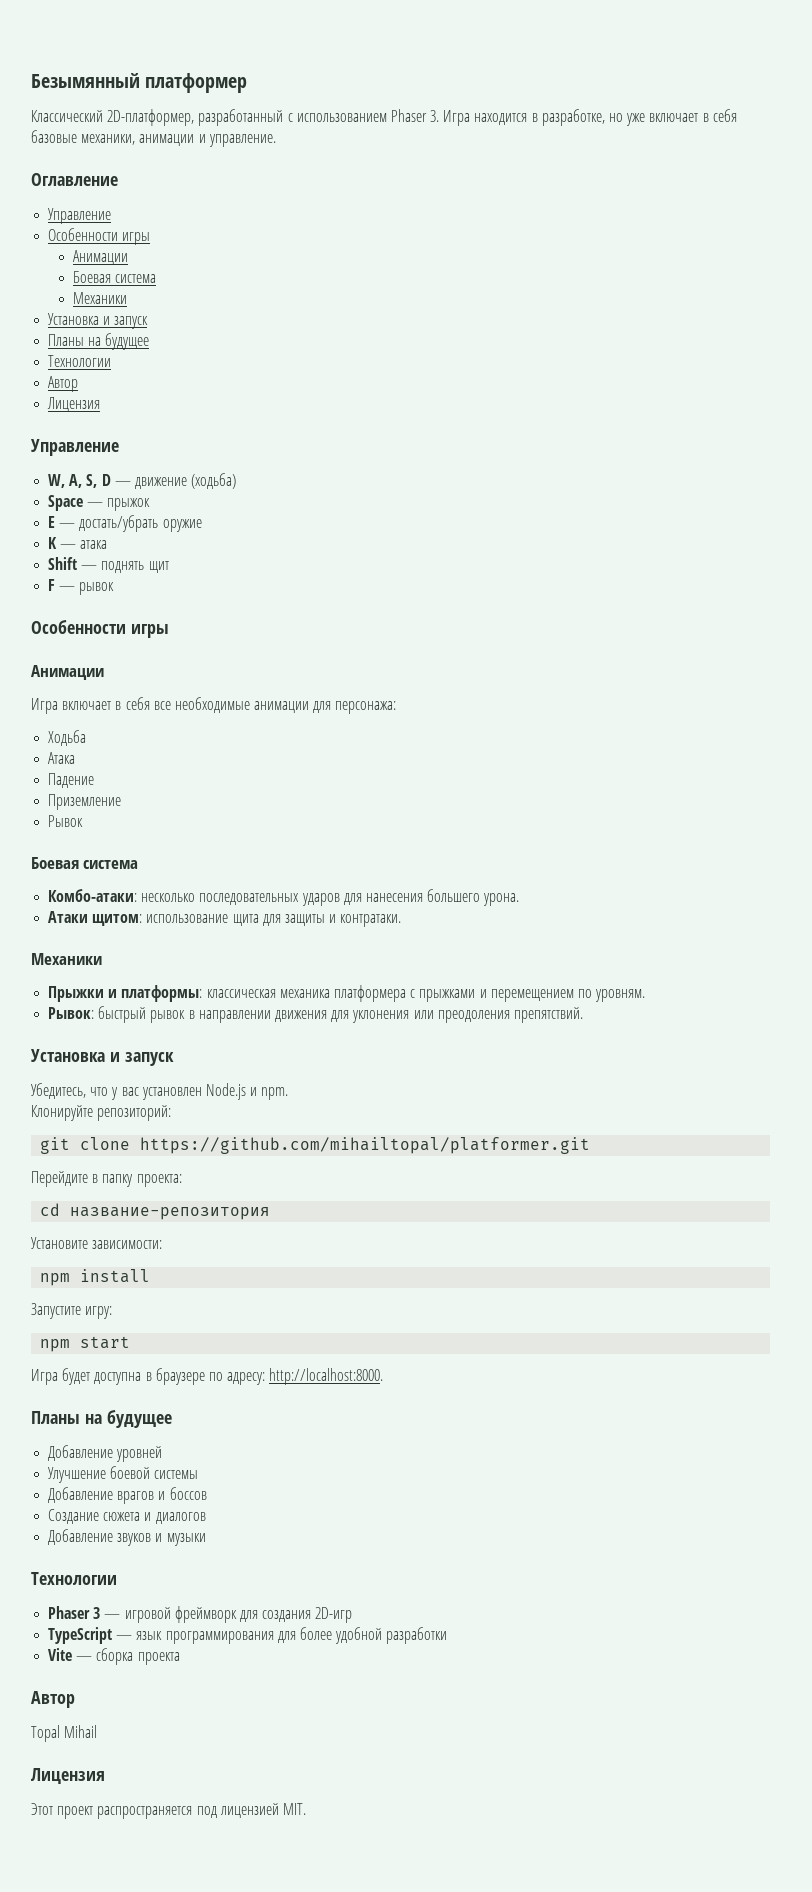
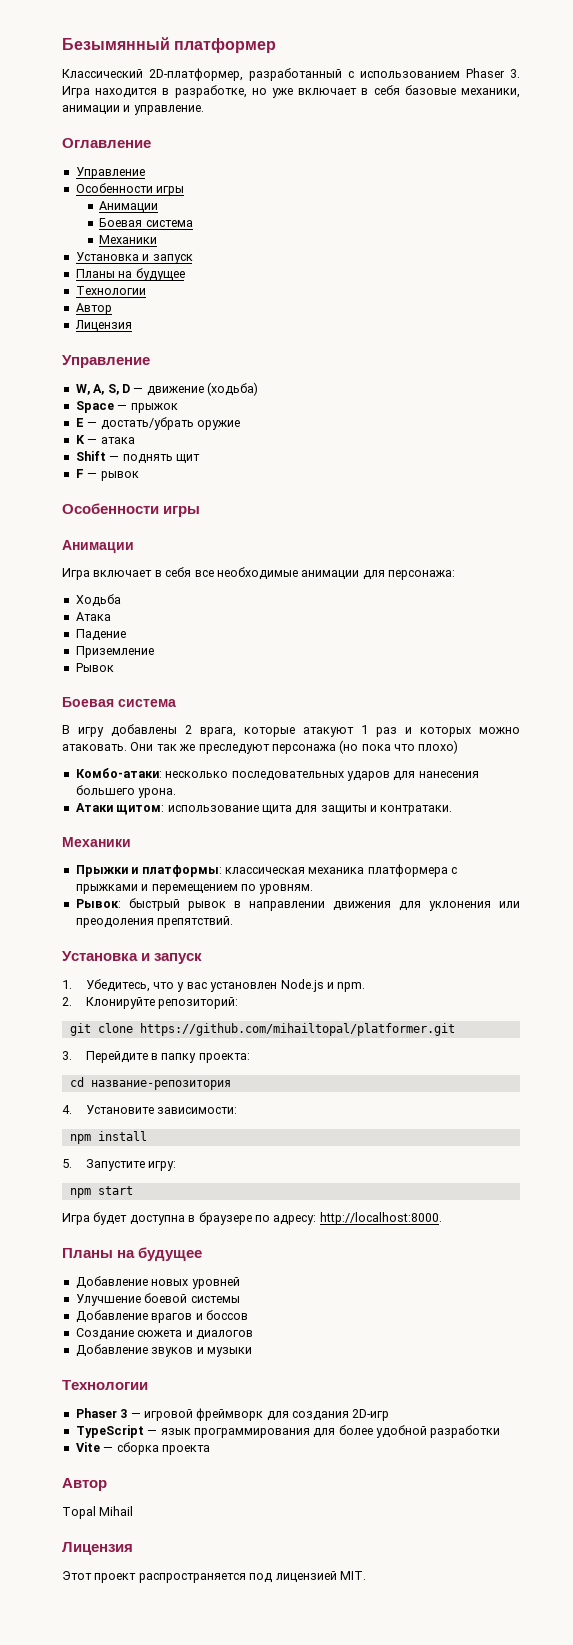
(139, 864) none -> [62,724,520,737] [62,740,459,754] // В игру добавлены 2 врага, которые атакуют 1 раз и которых можно атаковать. Они так же преследуют персонажа (но пока что плохо)
(174, 1059) none -> [62,980,72,989] 1.
(289, 1093) none -> [62,997,72,1006] 2.
(591, 1145) none -> [62,1051,72,1060] 3.
(271, 1213) none -> [62,1105,72,1114] 4.
(151, 1276) none -> [62,1159,72,1168] 5.
(114, 1453) none -> [151,1279,189,1286] новых

